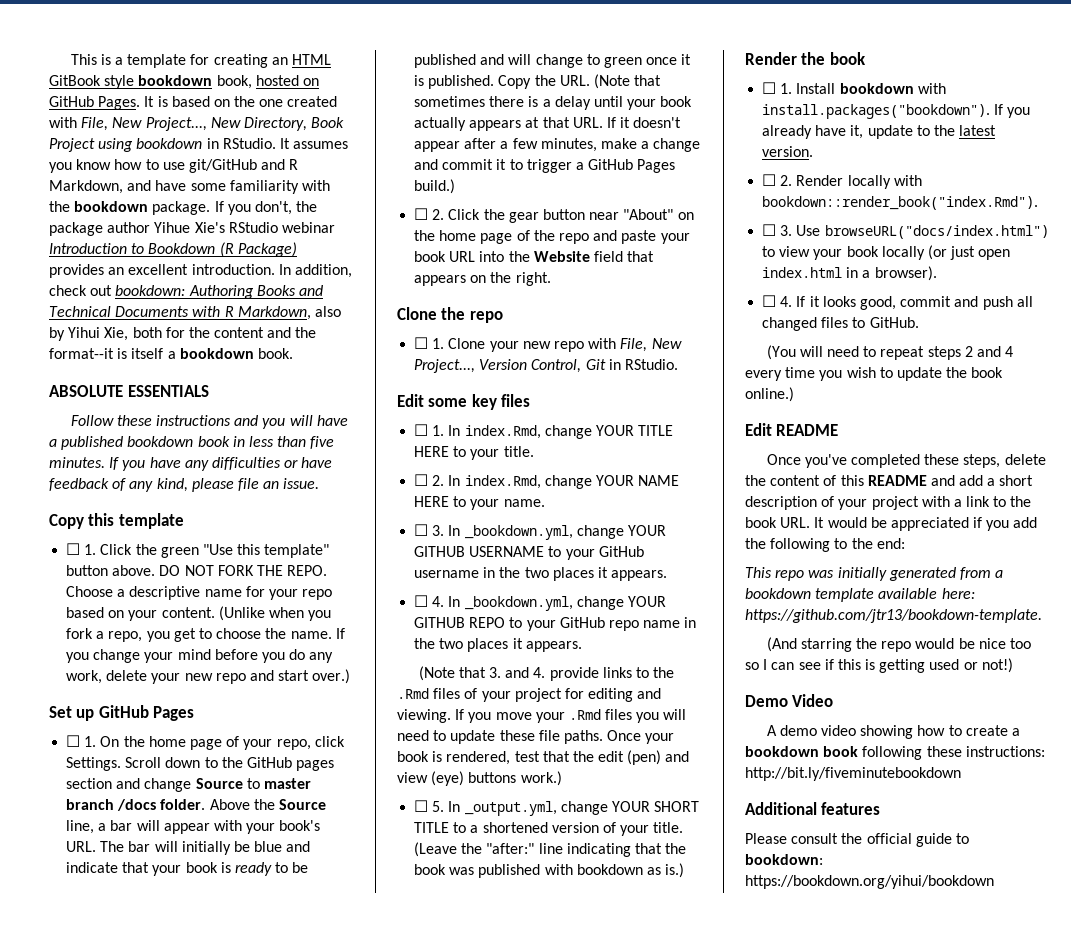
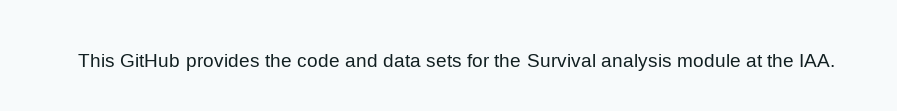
[70,54,331,68] [49,75,319,89] [49,96,338,110] [49,117,345,131] [49,138,349,152] [49,159,299,173] [49,180,330,194] [49,201,318,215] [49,222,335,236] [49,242,297,257] [49,264,352,278] [49,285,323,299] [49,306,341,320] [49,327,317,341] [49,348,293,359] [49,385,209,397] [70,415,348,429] [49,436,335,450] [49,457,333,471] [49,478,320,492] [49,513,184,529] [66,543,330,558] [66,565,328,576] [66,586,333,600] [66,606,332,621] [66,628,345,642] [66,649,334,663] [66,669,351,684] [49,705,195,721] [66,735,345,750] [66,757,335,771] [66,778,311,792] [66,799,326,811] [66,820,321,834] [66,841,311,855] [66,862,309,876] [414,54,692,68] [414,74,662,89] [414,96,693,110] [414,117,682,131] [414,138,701,152] [414,159,676,173] [414,179,456,194] [414,208,694,223] [414,230,690,244] [414,251,655,262] [414,272,551,286] [397,307,503,323] [414,337,682,352] [414,359,678,373] [397,394,531,410] [414,424,674,439] [414,446,534,460] [414,474,680,489] [414,496,545,510] [414,524,666,540] [414,546,644,560] [414,567,668,581] [414,595,666,611] [414,617,697,631] [414,638,582,652] [418,666,675,681] [397,688,662,702] [397,709,687,723] [397,730,675,744] [397,750,690,765] [397,771,562,786] [414,800,700,816] [414,822,684,836] [414,842,687,857] [414,863,685,878] [745,52,866,65] [762,82,946,94] [762,104,1031,119] [762,125,997,139] [762,146,814,157] [762,174,922,189] [762,196,1039,210] [762,224,1049,239] [762,245,1011,260] [762,266,937,281] [762,295,1033,310] [762,317,919,331] [766,345,1014,360] [745,367,1004,381] [745,387,794,402] [745,423,839,436] [766,454,1046,468] [745,475,1034,486] [745,496,1032,510] [745,517,1038,531] [745,538,905,552] [745,567,1004,581] [745,588,975,602] [745,609,1042,623] [766,637,1031,652] [745,658,1013,673] [745,694,834,707] [766,725,1020,739] [745,746,1045,760] [745,767,961,781] [745,802,881,815] [745,833,969,847] [745,854,823,865] [745,875,994,889] This is a template for creating an HTML GitBook style bookdown book, hosted on GitHub Pages. It is based on the one created with File, New Project..., New Directory, Book Project using bookdown in RStudio. It assumes you know how to use git/GitHub and R Markdown, and have some familiarity with the bookdown package. If you don't, the package author Yihue Xie's RStudio webinar Introduction to Bookdown (R Package) provides an excellent introduction. In addition, check out bookdown: Authoring Books and Technical Documents with R Markdown, also by Yihui Xie, both for the content and the format--it is itself a bookdown book. // ABSOLUTE ESSENTIALS // Follow these instructions and you will have a published bookdown book in less than five minutes. If you have any difficulties or have feedback of any kind, please file an issue. // Copy this template // ☐ 1. Click the green "Use this template" button above. DO NOT FORK THE REPO. Choose a descriptive name for your repo based on your content. (Unlike when you fork a repo, you get to choose the name. If you change your mind before you do any work, delete your new repo and start over.) // Set up GitHub Pages // ☐ 1. On the home page of your repo, click Settings. Scroll down to the GitHub pages section and change Source to master branch /docs folder. Above the Source line, a bar will appear with your book's URL. The bar will initially be blue and indicate that your book is ready to be published and will change to green once it is published. Copy the URL. (Note that sometimes there is a delay until your book actually appears at that URL. If it doesn't appear after a few minutes, make a change and commit it to trigger a GitHub Pages build.) // ☐ 2. Click the gear button near "About" on the home page of the repo and paste your book URL into the Website field that appears on the right. // Clone the repo // ☐ 1. Clone your new repo with File, New Project..., Version Control, Git in RStudio. // Edit some key files // ☐ 1. In index.Rmd, change YOUR TITLE HERE to your title. // ☐ 2. In index.Rmd, change YOUR NAME HERE to your name. // ☐ 3. In _bookdown.yml, change YOUR GITHUB USERNAME to your GitHub username in the two places it appears. // ☐ 4. In _bookdown.yml, change YOUR GITHUB REPO to your GitHub repo name in the two places it appears. // (Note that 3. and 4. provide links to the .Rmd files of your project for editing and viewing. If you move your .Rmd files you will need to update these file paths. Once your book is rendered, test that the edit (pen) and view (eye) buttons work.) // ☐ 5. In _output.yml, change YOUR SHORT TITLE to a shortened version of your title. (Leave the "after:" line indicating that the book was published with bookdown as is.) // Render the book // ☐ 1. Install bookdown with install.packages("bookdown"). If you already have it, update to the latest version. // ☐ 2. Render locally with bookdown::render_book("index.Rmd"). // ☐ 3. Use browseURL("docs/index.html") to view your book locally (or just open index.html in a browser). // ☐ 4. If it looks good, commit and push all changed files to GitHub. // (You will need to repeat steps 2 and 4 every time you wish to update the book online.) // Edit README // Once you've completed these steps, delete the content of this README and add a short description of your project with a link to the book URL. It would be appreciated if you add the following to the end: // This repo was initially generated from a bookdown template available here: https://github.com/jtr13/bookdown-template. // (And starring the repo would be nice too so I can see if this is getting used or not!) // Demo Video // A demo video showing how to create a bookdown book following these instructions: http://bit.ly/fiveminutebookdown // Additional features // Please consult the official guide to bookdown: https://bookdown.org/yihui/bookdown -> [78,54,836,71] This GitHub provides the code and data sets for the Survival analysis module at the IAA.

